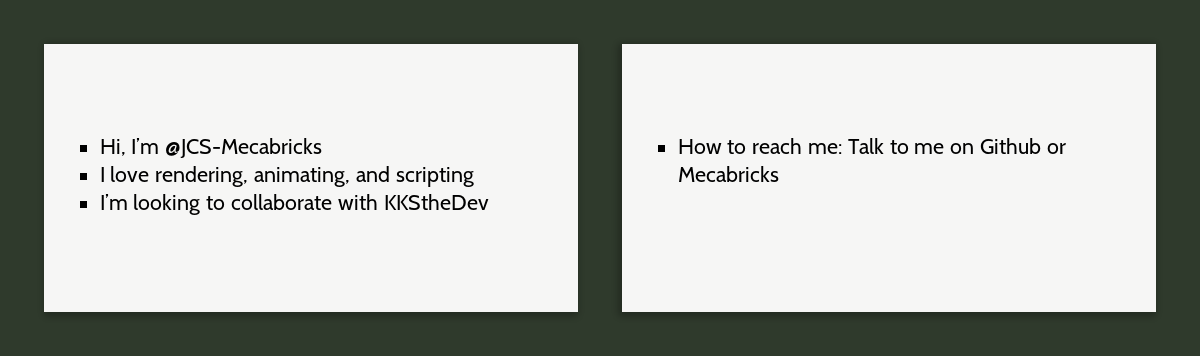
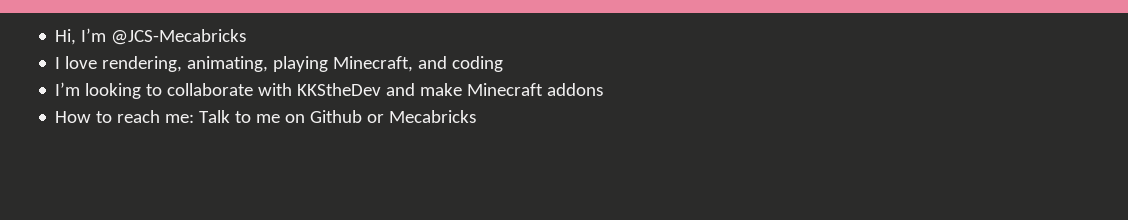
[355,166,474,187] and scripting -> [273,56,504,72] playing Minecraft, and coding
(489, 202) none -> [386,83,604,96] and make Minecraft addons

